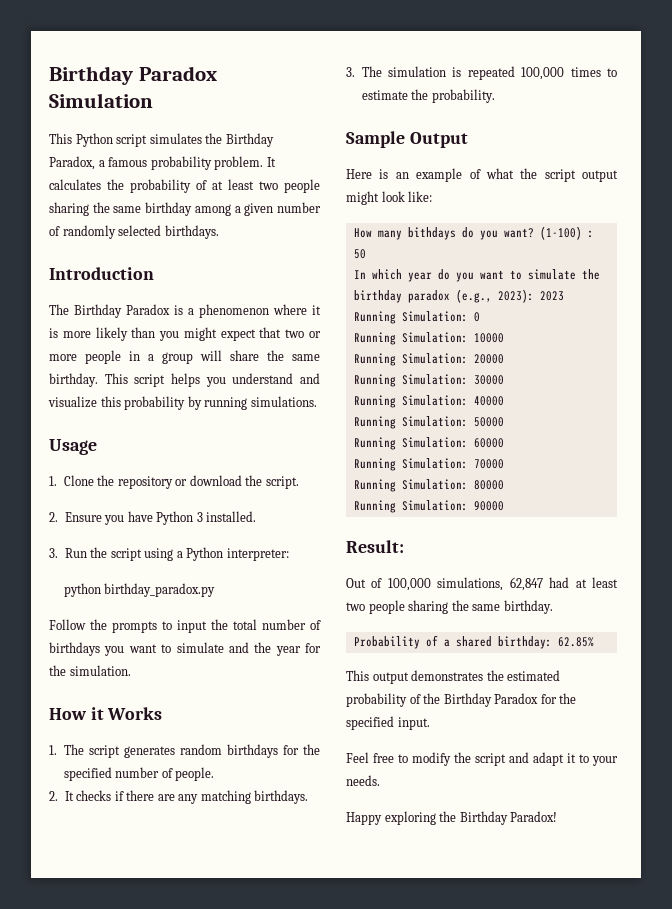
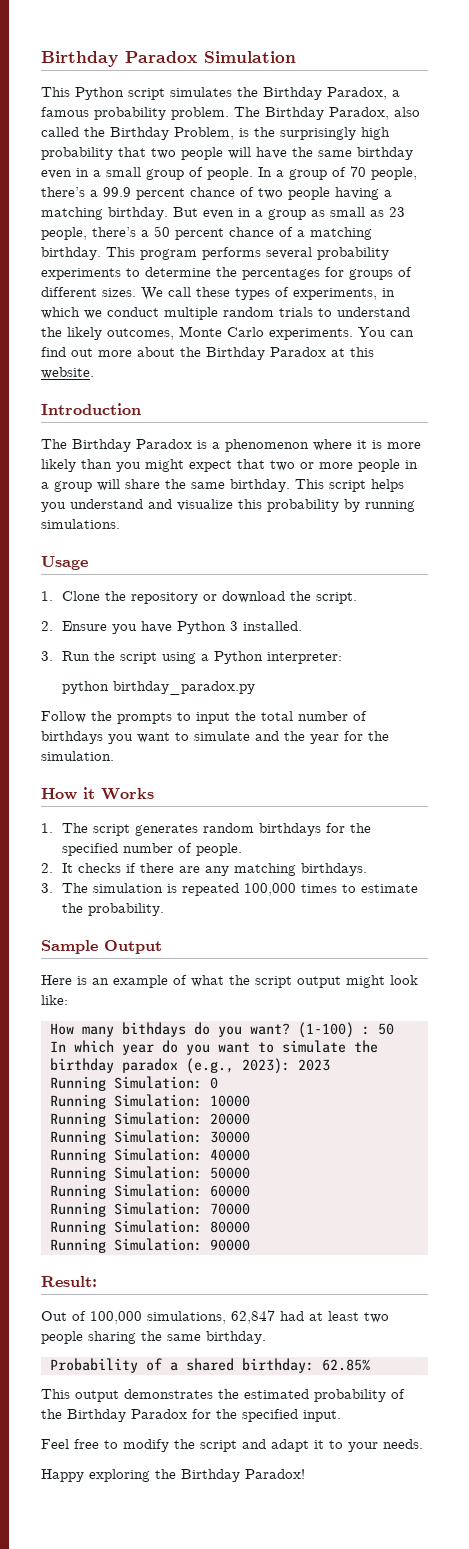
[266,157,276,167] [49,179,320,193] [49,202,321,216] [49,225,219,239] It calculates the probability of at least two people sharing the same birthday among a given number of randomly selected birthdays. -> [234,107,420,120] [41,127,390,140] [41,147,413,160] [41,166,417,180] [41,187,392,200] [41,207,405,220] [41,226,372,240] [41,247,389,260] [41,267,412,280] [41,287,395,300] [41,307,410,320] [41,326,414,340] [41,347,374,360] [41,367,94,379] The Birthday Paradox, also called the Birthday Problem, is the surprisingly high probability that two people will have the same birthday even in a small group of people. In a group of 70 people, there’s a 99.9 percent chance of two people having a matching birthday. But even in a group as small as 23 people, there’s a 50 percent chance of a matching birthday. This program performs several probability experiments to determine the percentages for groups of different sizes. We call these types of experiments, in which we conduct multiple random trials to understand the likely outcomes, Monte Carlo experiments. You can find out more about the Birthday Paradox at this website.

